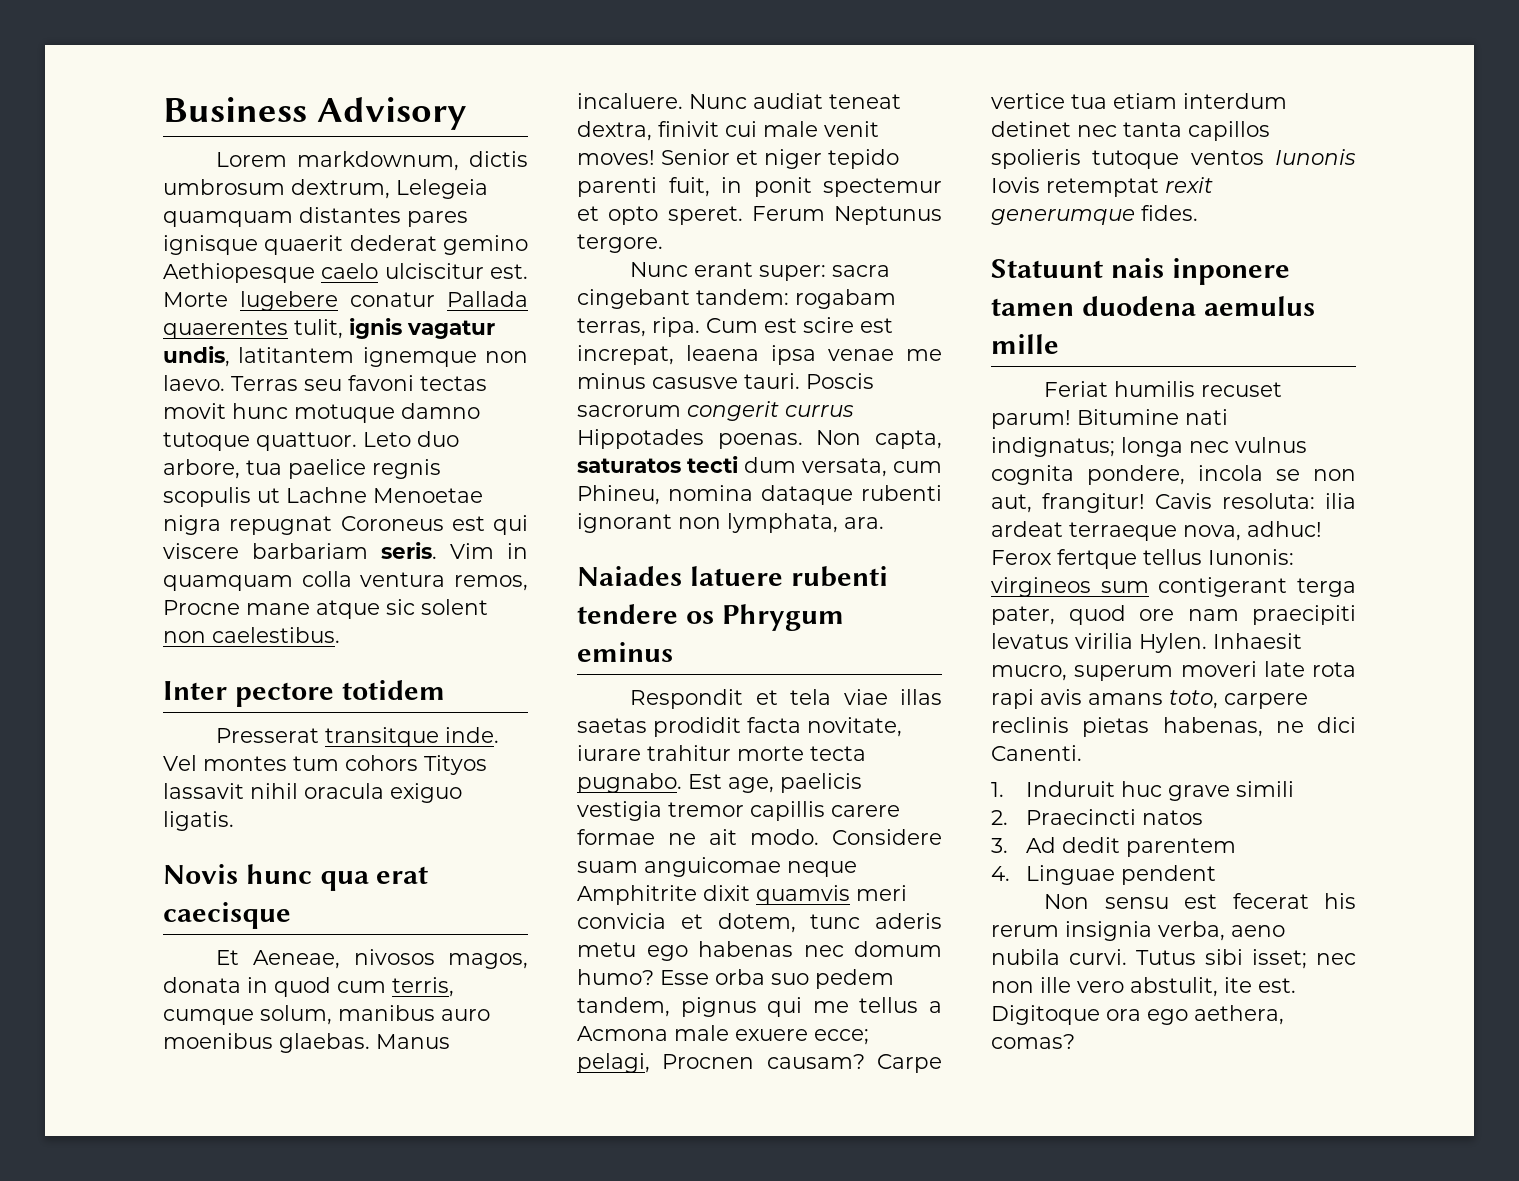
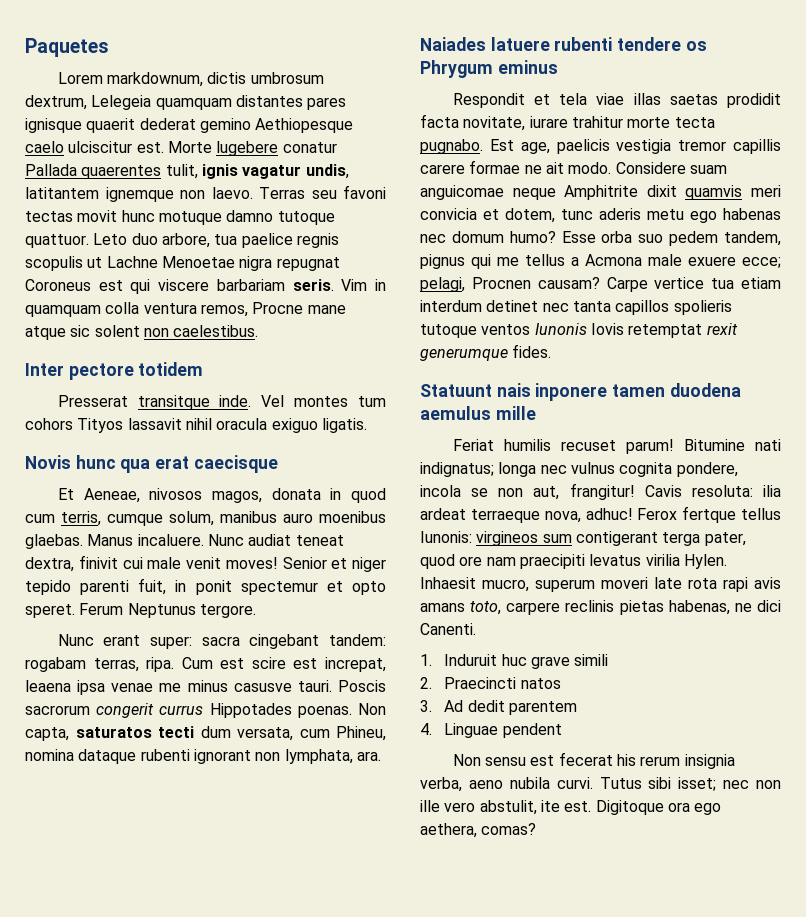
[163,97,467,130] Business Advisory -> [25,38,109,57] Paquetes

